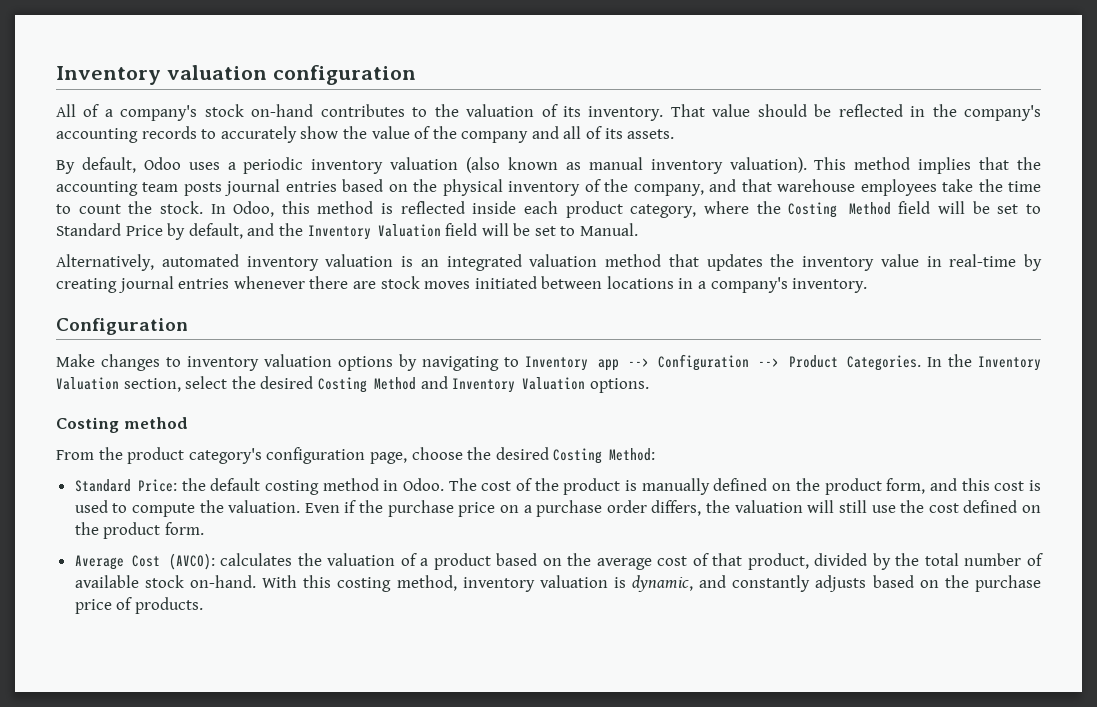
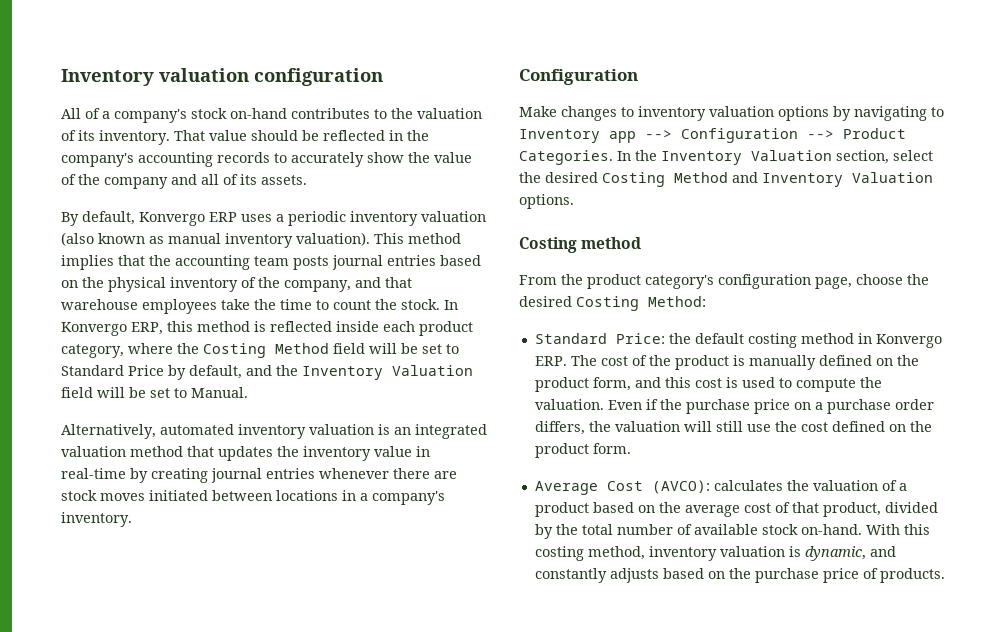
[143,157,181,170] Odoo -> [139,212,237,226] Konvergo ERP
[233,201,275,217] Odoo, -> [61,322,163,336] Konvergo ERP,
[402,478,444,491] Odoo. -> [875,334,942,348] [534,356,567,366] Konvergo ERP.

